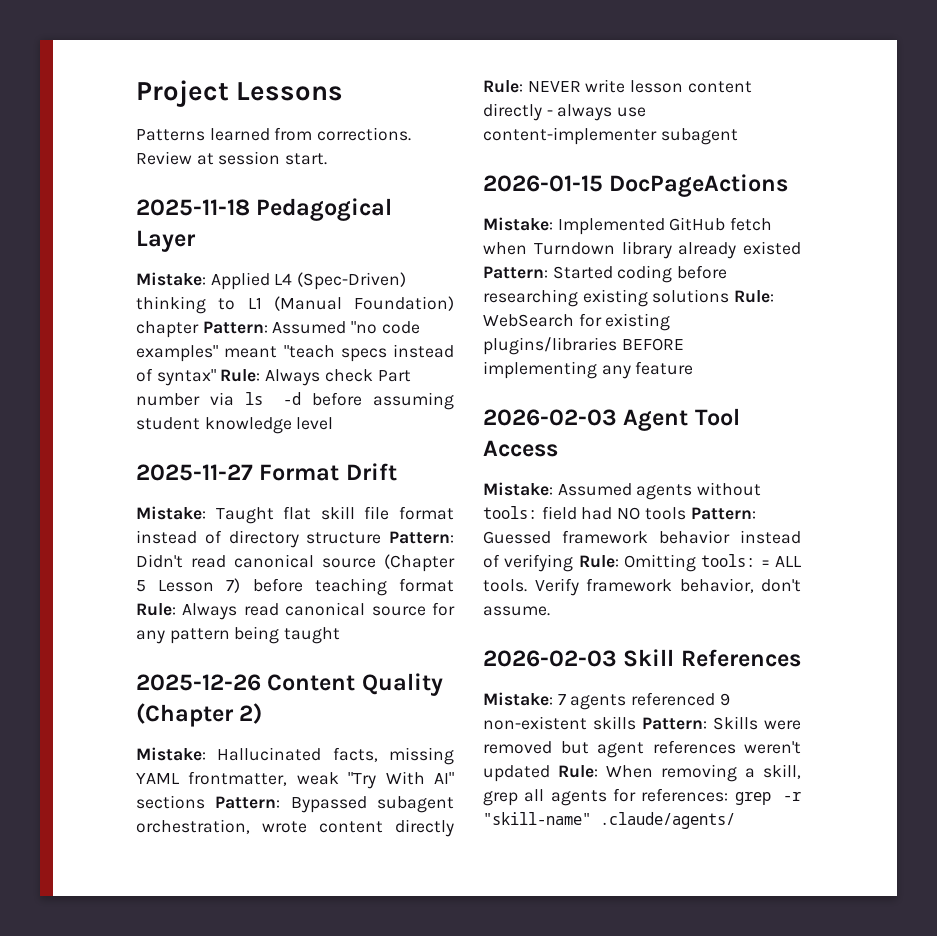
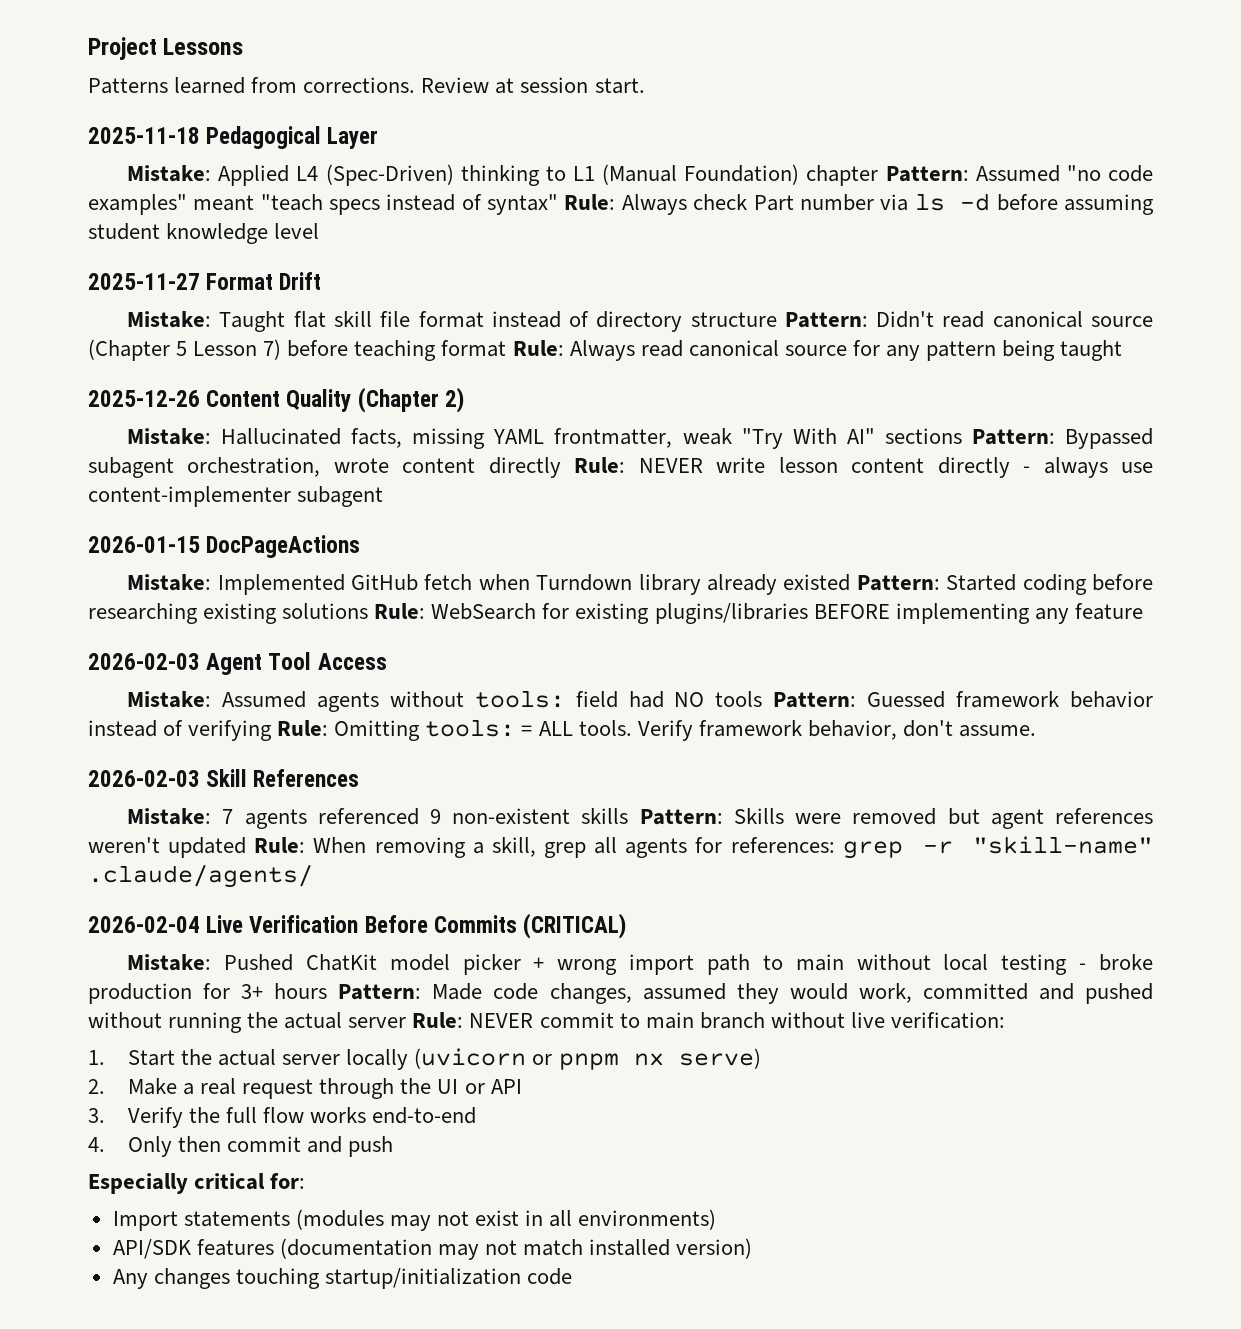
(735, 820) none -> [88,913,627,939] [127,954,1153,975] [88,983,1153,1004] [88,1012,1005,1033] [88,1048,761,1070] [88,1078,522,1099] [88,1107,477,1128] [88,1136,394,1157] [88,1173,306,1194] [112,1209,717,1231] [112,1238,753,1260] [112,1268,573,1289] // 2026-02-04 Live Verification Before Commits (CRITICAL) // Mistake: Pushed ChatKit model picker + wrong import path to main without local testing - broke production for 3+ hours Pattern: Made code changes, assumed they would work, committed and pushed without running the actual server Rule: NEVER commit to main branch without live verification: // 1. Start the actual server locally (uvicorn or pnpm nx serve) // 2. Make a real request through the UI or API // 3. Verify the full flow works end-to-end // 4. Only then commit and push // Especially critical for: // Import statements (modules may not exist in all environments) // API/SDK features (documentation may not match installed version) // Any changes touching startup/initialization code

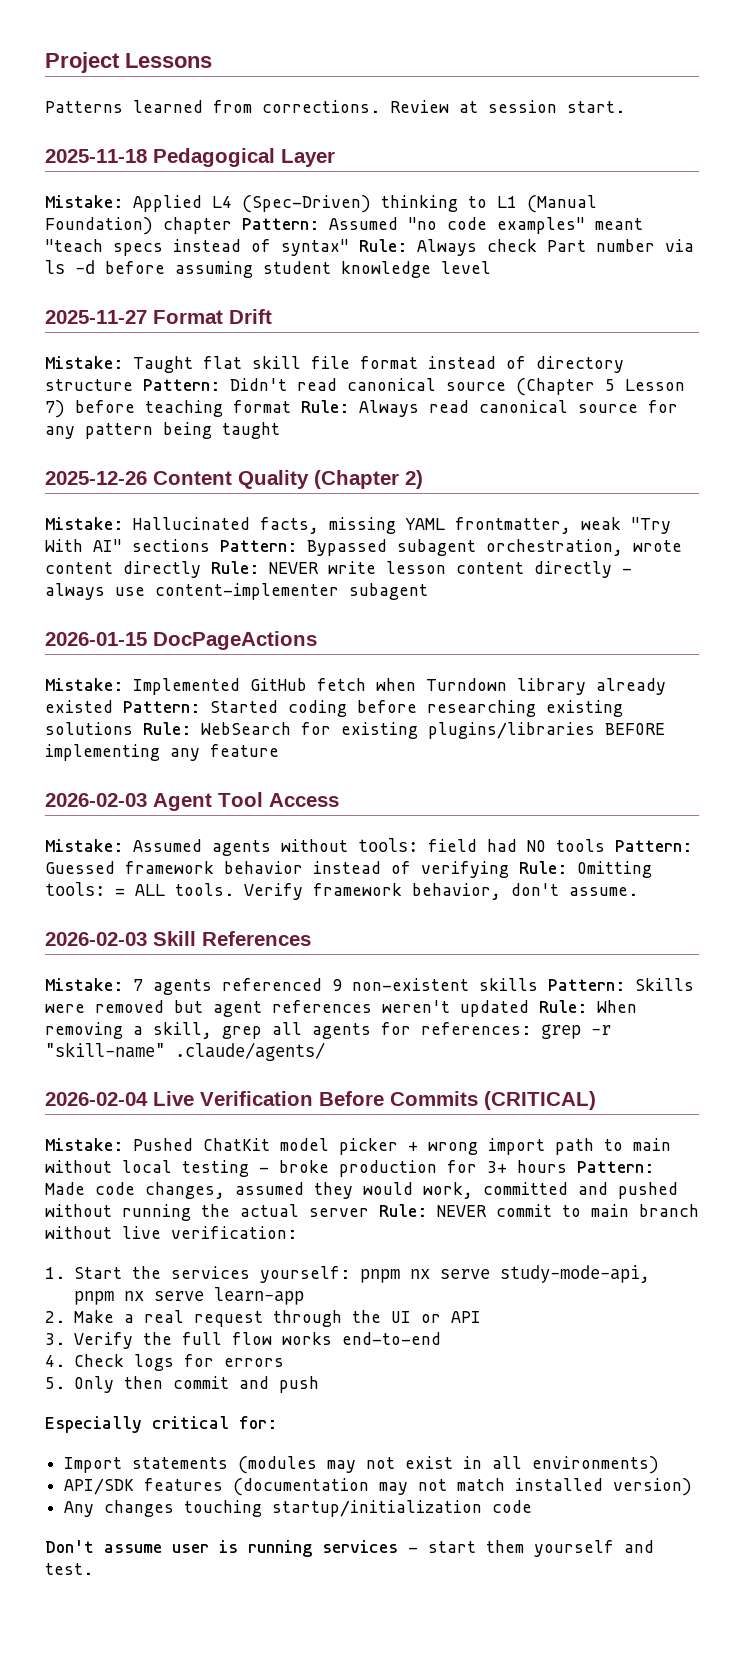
[218,1048,761,1070] actual server locally (uvicorn or pnpm nx serve) -> [170,1265,650,1283] [73,1287,304,1305] services yourself: pnpm nx serve study-mode-api, pnpm nx serve learn-app
(105, 1144) none -> [73,1354,284,1371] [45,1377,65,1389] Check logs for errors // 5.
(573, 1276) none -> [45,1540,654,1557] [45,1563,93,1575] // Don't assume user is running services - start them yourself and test.

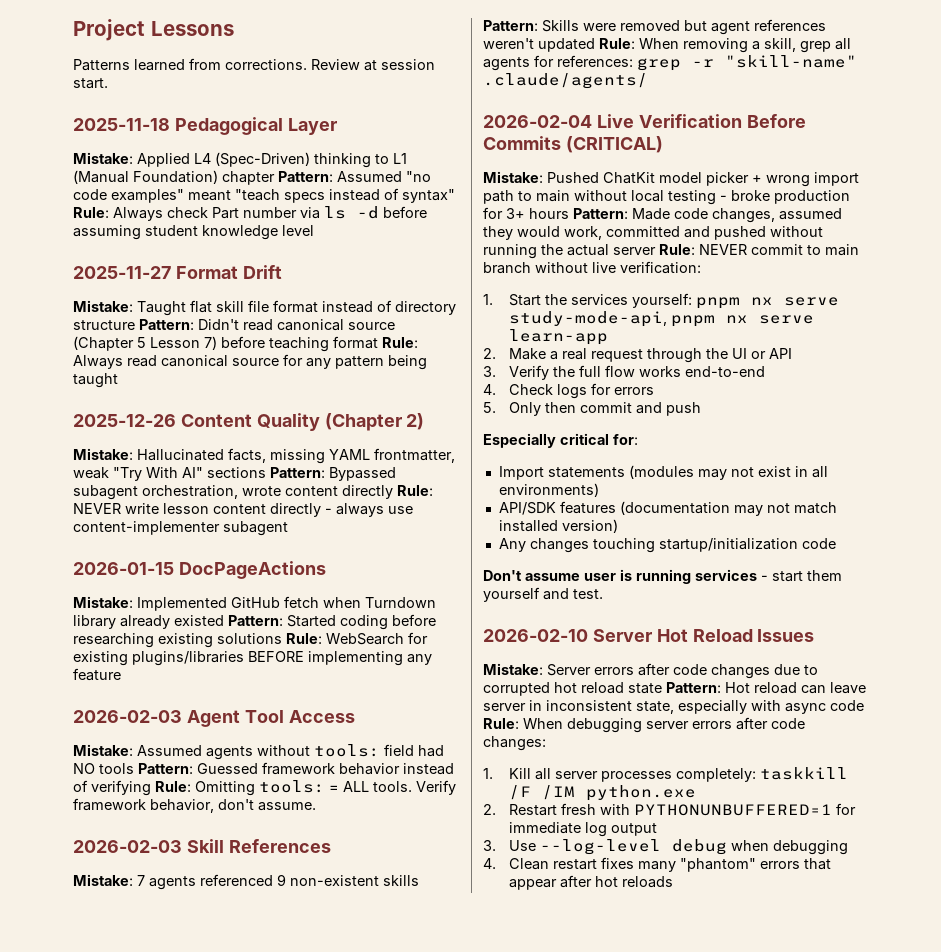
(93, 1569) none -> [483,629,815,642] [483,663,818,679] [483,682,866,696] [483,700,864,714] [483,717,805,733] [483,736,546,751] [483,767,849,782] [509,785,697,801] [483,803,857,816] [509,822,658,837] [483,839,849,855] [483,857,832,872] [509,875,674,890] // 2026-02-10 Server Hot Reload Issues // Mistake: Server errors after code changes due to corrupted hot reload state Pattern: Hot reload can leave server in inconsistent state, especially with async code Rule: When debugging server errors after code changes: // 1. Kill all server processes completely: taskkill /F /IM python.exe // 2. Restart fresh with PYTHONUNBUFFERED=1 for immediate log output // 3. Use --log-level debug when debugging // 4. Clean restart fixes many "phantom" errors that appear after hot reloads

